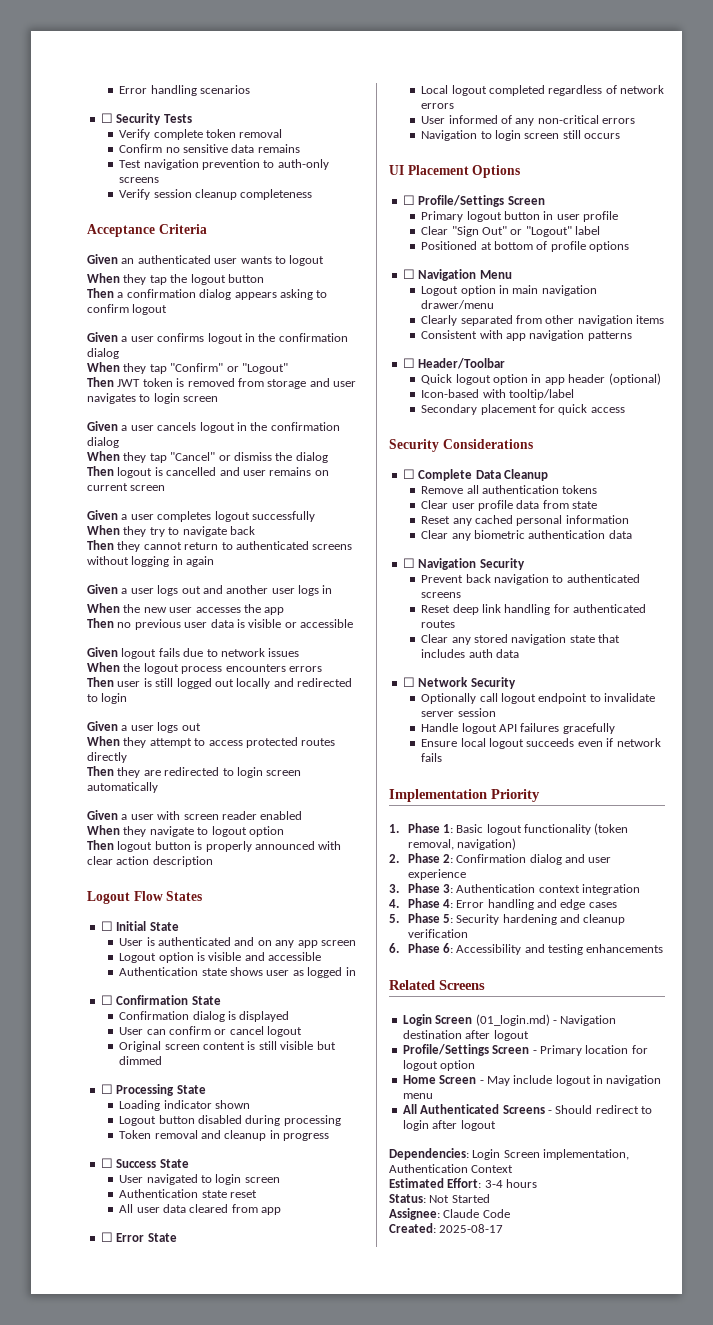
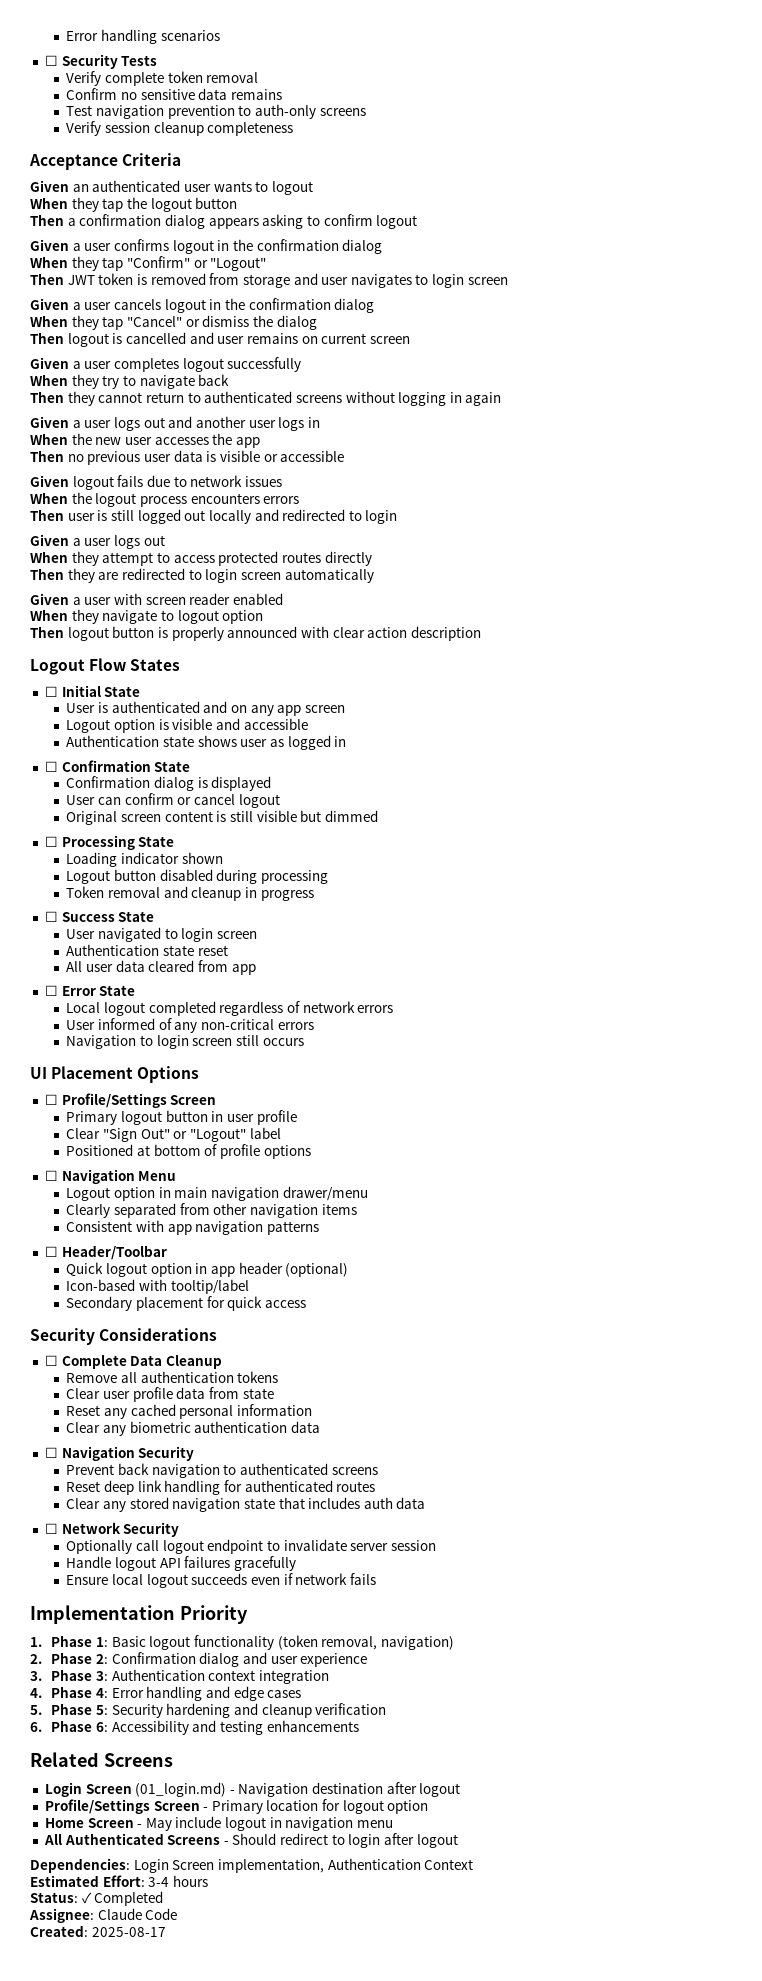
[429,1194,490,1203] Not Started -> [81,1891,164,1906] ✓ Completed

